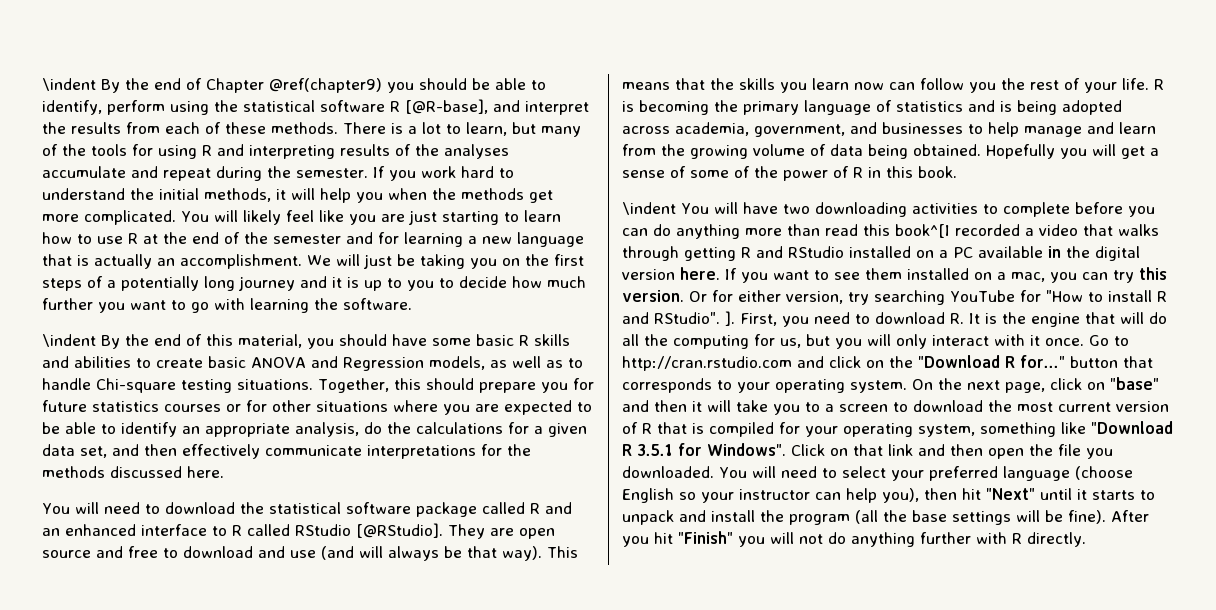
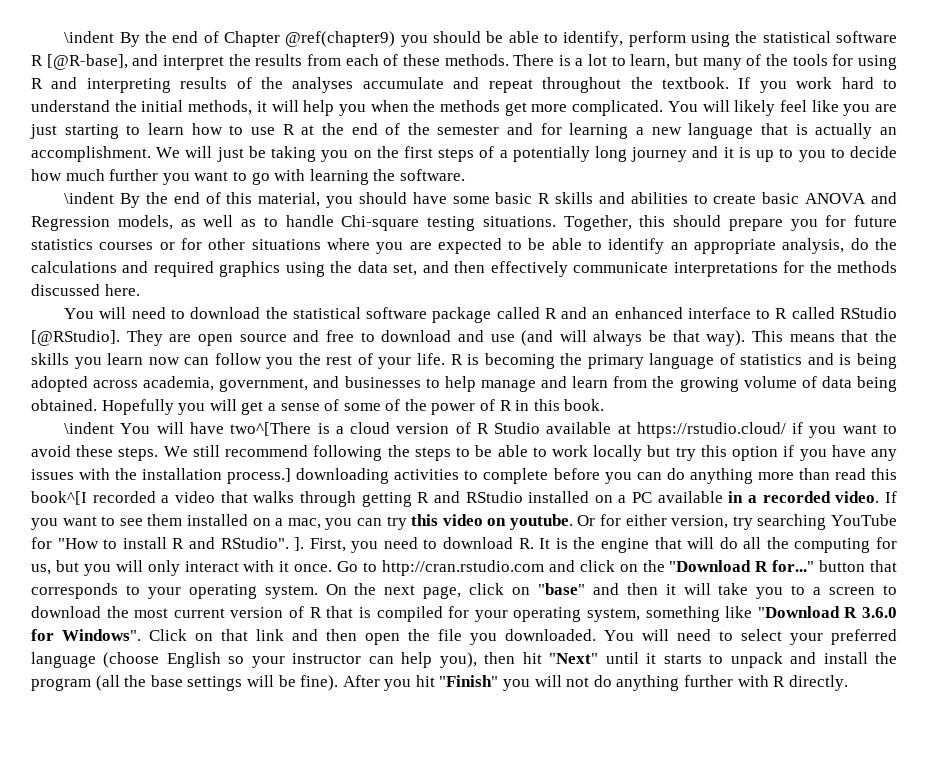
[216,166,368,181] during the semester. -> [542,77,729,93] throughout the textbook.
[508,422,587,437] for a given -> [122,261,353,277] and required graphics using the
[782,204,810,214] two -> [230,422,897,438] [31,445,898,461] [31,468,292,484] two^[There is a cloud version of R Studio available at https://rstudio.cloud/ if you want to avoid these steps. We still recommend following the steps to be able to work locally but try this option if you have any issues with the installation process.]
[1066,246,1140,261] [622,267,720,280] the digital version here. -> [748,491,880,503] a recorded video.
[622,290,684,302] version. -> [442,514,573,530] video on youtube.
[637,444,673,456] 3.5.1 -> [861,607,897,618] 3.6.0

